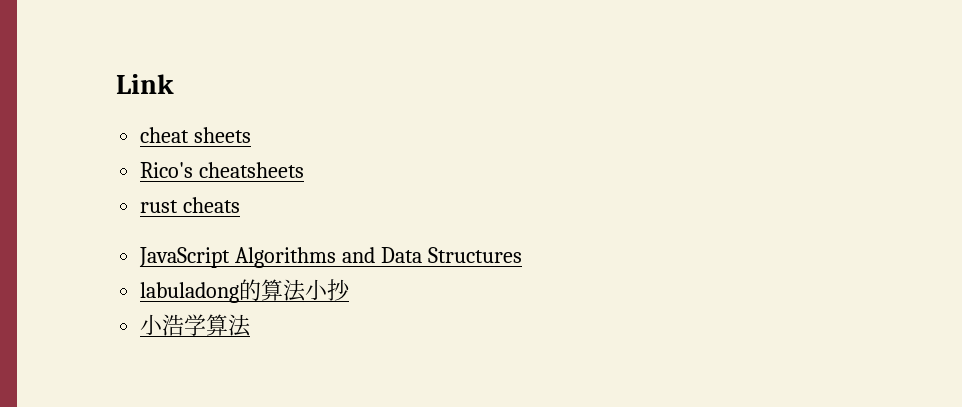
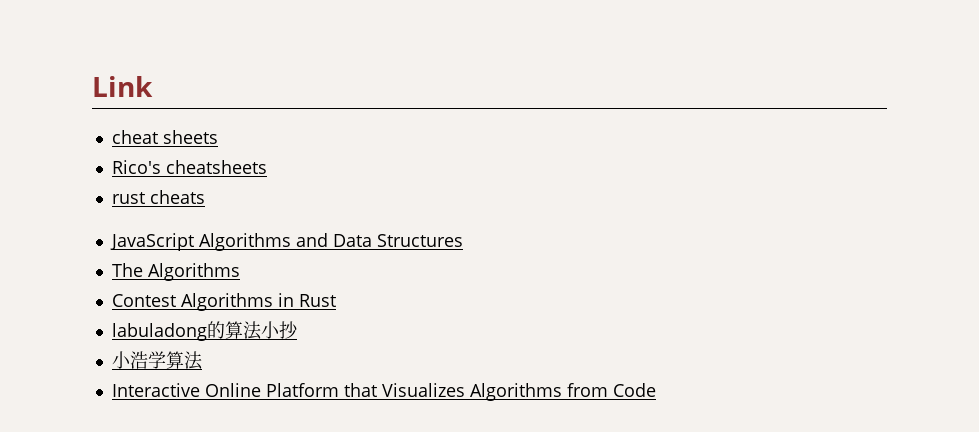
(522, 255) none -> [111,263,240,281] [111,293,336,311] // The Algorithms // Contest Algorithms in Rust
(252, 325) none -> [111,383,656,401] // Interactive Online Platform that Visualizes Algorithms from Code

